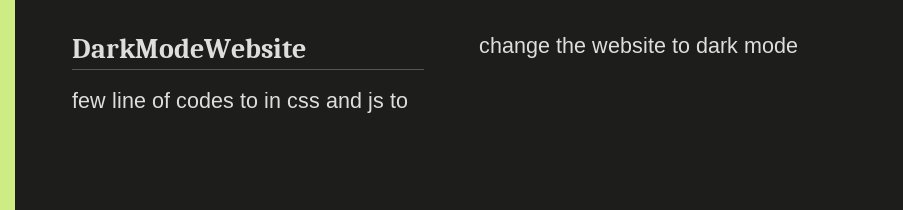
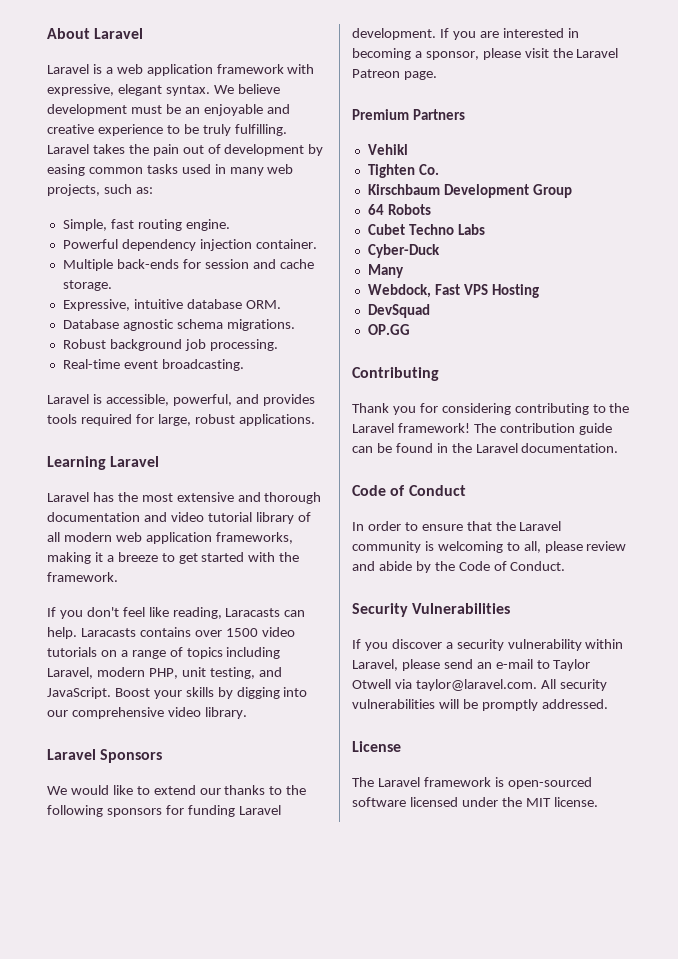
[72,38,306,58] [72,92,408,113] [479,37,798,58] DarkModeWebsite // few line of codes to in css and js to change the website to dark mode -> [47,28,144,39] [47,64,315,76] [47,84,280,96] [47,104,290,116] [47,124,287,136] [47,144,324,156] [47,164,294,176] [47,184,153,196] [62,219,230,231] [62,239,317,251] [62,259,314,271] [62,280,112,291] [62,299,281,311] [62,319,295,331] [62,339,278,351] [62,359,244,371] [47,394,315,406] [47,414,315,426] [47,456,160,470] [47,492,322,504] [47,512,311,524] [47,532,293,544] [47,552,300,564] [47,572,118,582] [47,607,306,619] [47,627,295,639] [47,647,281,659] [47,667,282,679] [47,687,308,699] [47,707,247,719] [47,749,163,763] [47,785,307,795] [47,805,281,817] [352,28,579,40] [352,48,619,60] [352,69,437,80] [352,109,466,120] [367,144,408,155] [367,164,439,178] [367,184,572,198] [367,204,431,215] [367,224,485,235] [367,244,440,258] [367,264,404,278] [367,284,539,298] [367,304,430,318] [367,324,410,335] [352,367,439,381] [352,403,630,415] [352,423,612,435] [352,443,619,453] [352,485,466,496] [352,521,562,531] [352,541,627,553] [352,561,566,573] [352,603,511,617] [352,639,624,651] [352,659,591,671] [352,679,607,691] [352,699,608,711] [352,741,401,752] [352,777,592,789] [352,797,598,807] About Laravel // Laravel is a web application framework with expressive, elegant syntax. We believe development must be an enjoyable and creative experience to be truly fulfilling. Laravel takes the pain out of development by easing common tasks used in many web projects, such as: // Simple, fast routing engine. // Powerful dependency injection container. // Multiple back-ends for session and cache storage. // Expressive, intuitive database ORM. // Database agnostic schema migrations. // Robust background job processing. // Real-time event broadcasting. // Laravel is accessible, powerful, and provides tools required for large, robust applications. // Learning Laravel // Laravel has the most extensive and thorough documentation and video tutorial library of all modern web application frameworks, making it a breeze to get started with the framework. // If you don't feel like reading, Laracasts can help. Laracasts contains over 1500 video tutorials on a range of topics including Laravel, modern PHP, unit testing, and JavaScript. Boost your skills by digging into our comprehensive video library. // Laravel Sponsors // We would like to extend our thanks to the following sponsors for funding Laravel development. If you are interested in becoming a sponsor, please visit the Laravel Patreon page. // Premium Partners // Vehikl // Tighten Co. // Kirschbaum Development Group // 64 Robots // Cubet Techno Labs // Cyber-Duck // Many // Webdock, Fast VPS Hosting // DevSquad // OP.GG // Contributing // Thank you for considering contributing to the Laravel framework! The contribution guide can be found in the Laravel documentation. // Code of Conduct // In order to ensure that the Laravel community is welcoming to all, please review and abide by the Code of Conduct. // Security Vulnerabilities // If you discover a security vulnerability within Laravel, please send an e-mail to Taylor Otwell via taylor@laravel.com. All security vulnerabilities will be promptly addressed. // License // The Laravel framework is open-sourced software licensed under the MIT license.

